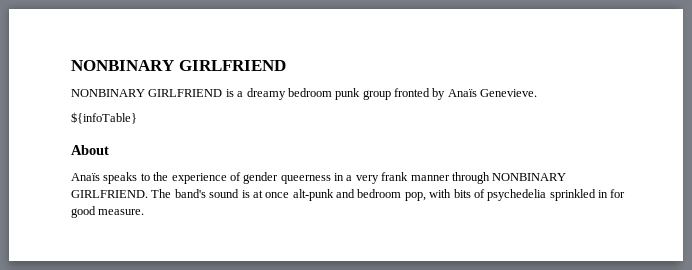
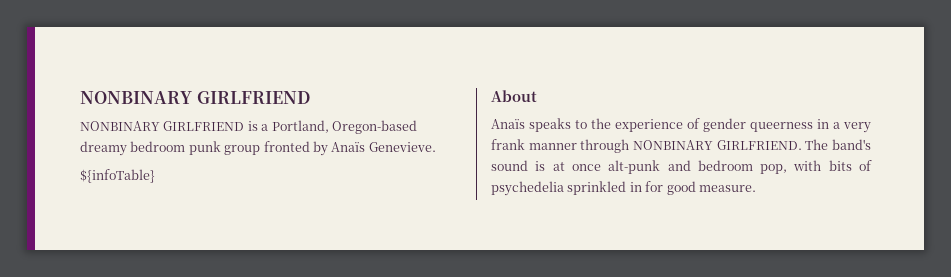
(244, 94) none -> [271,120,417,134] Portland, Oregon-based

